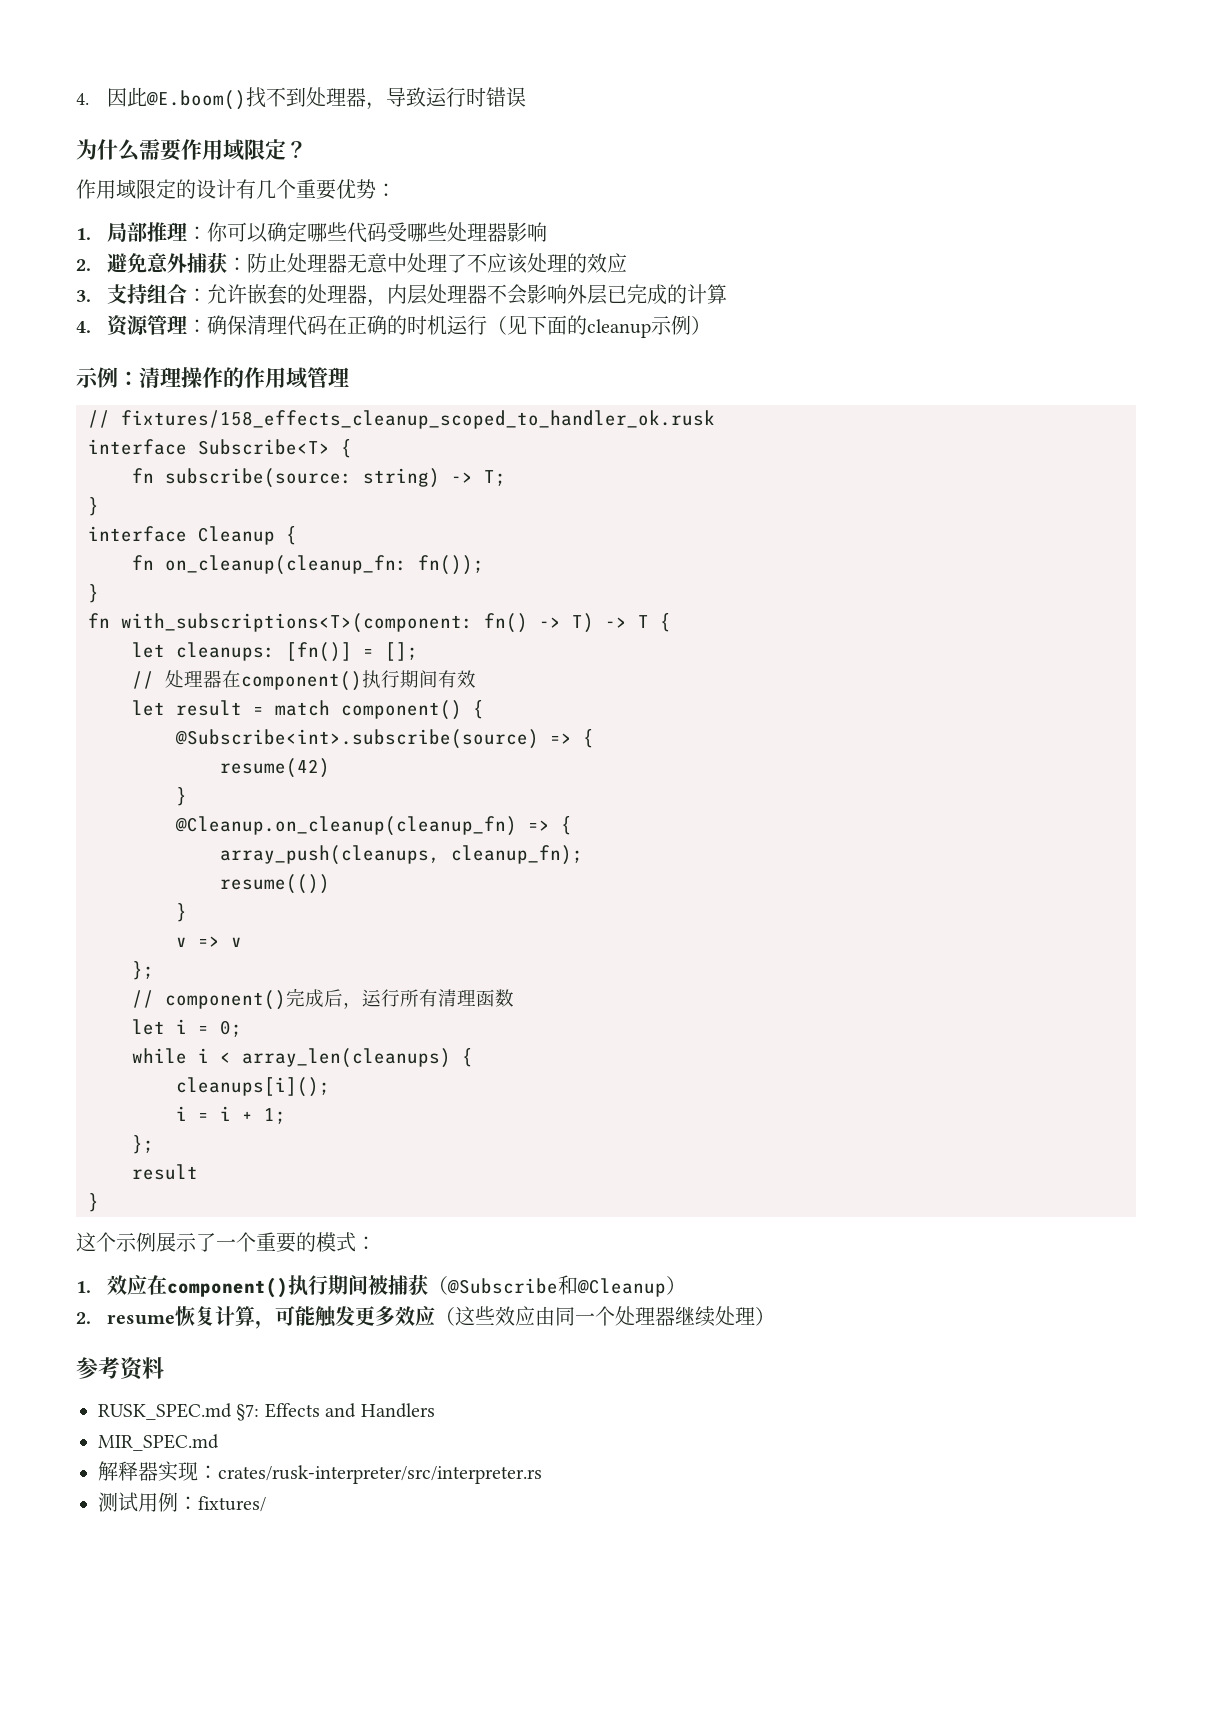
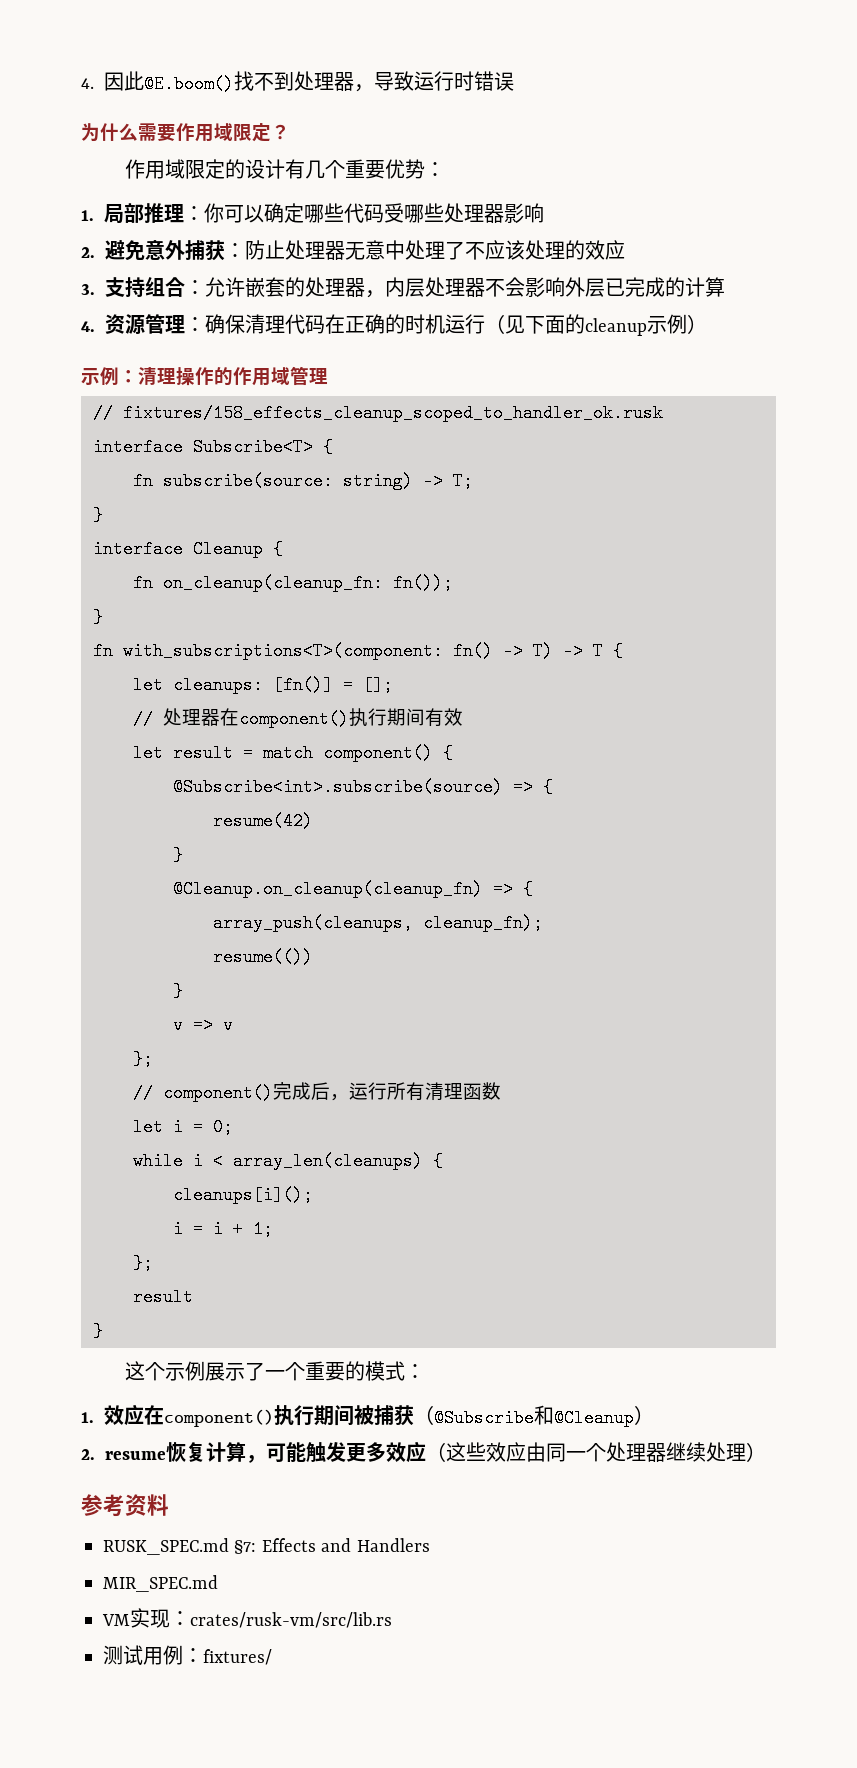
[98,1461,542,1484] 解释器实现：crates/rusk-interpreter/src/interpreter.rs -> [102,1608,392,1628] VM实现：crates/rusk-vm/src/lib.rs

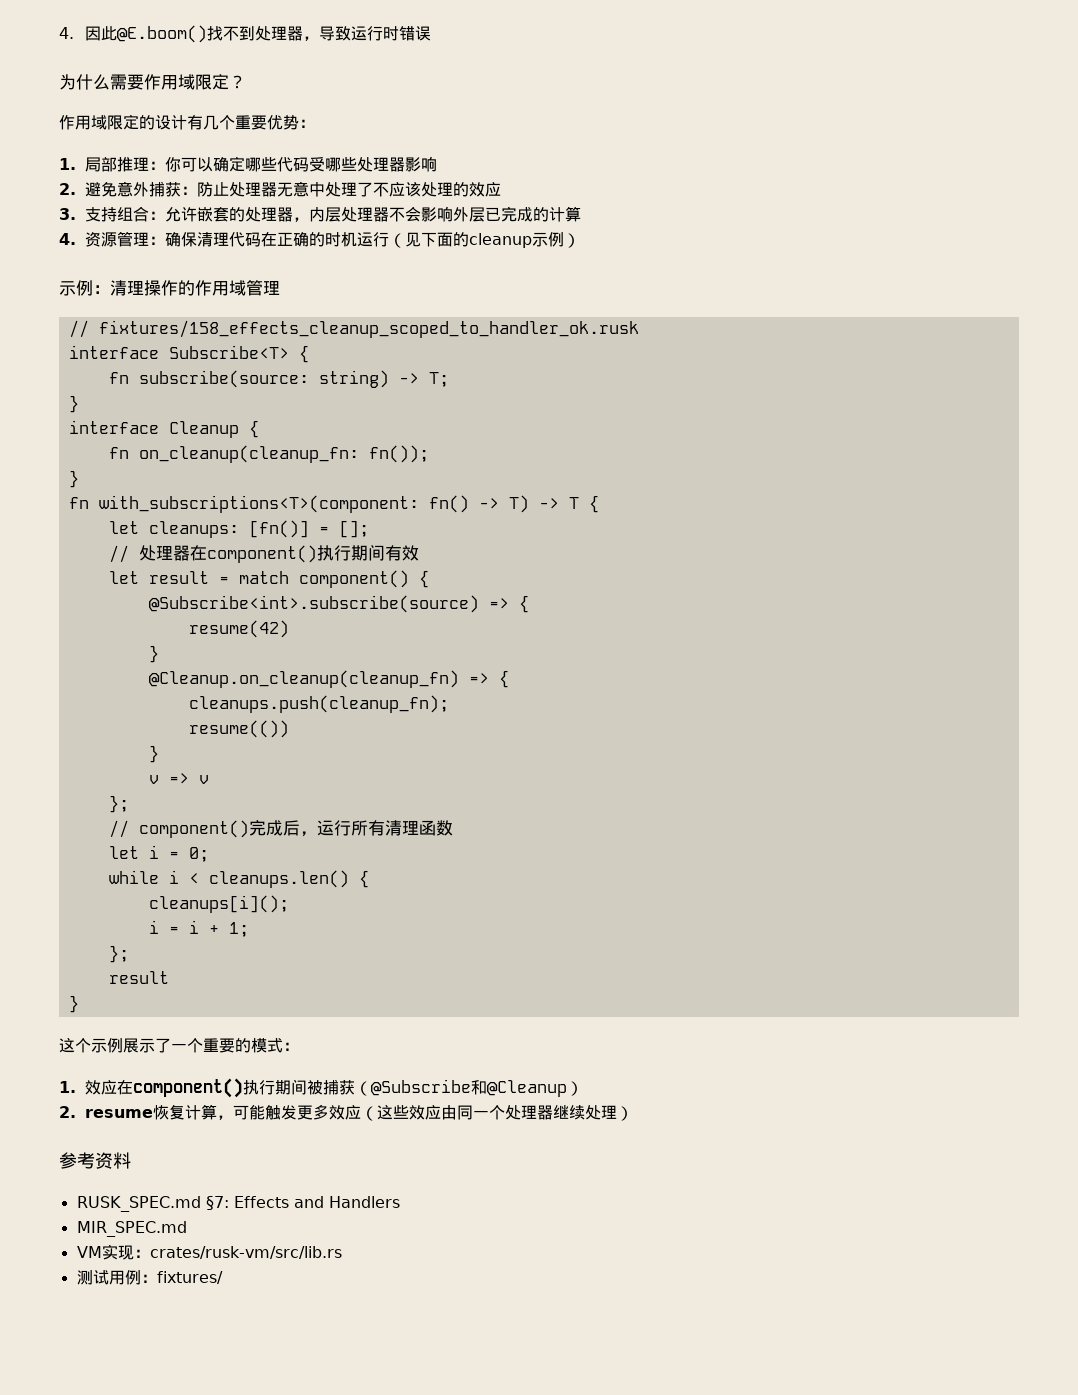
[213,914,543,932] array_push(cleanups, cleanup_fn); -> [188,695,449,713] cleanups.push(cleanup_fn);
[233,1152,423,1170] array_len(cleanups) -> [208,870,349,888] cleanups.len()

